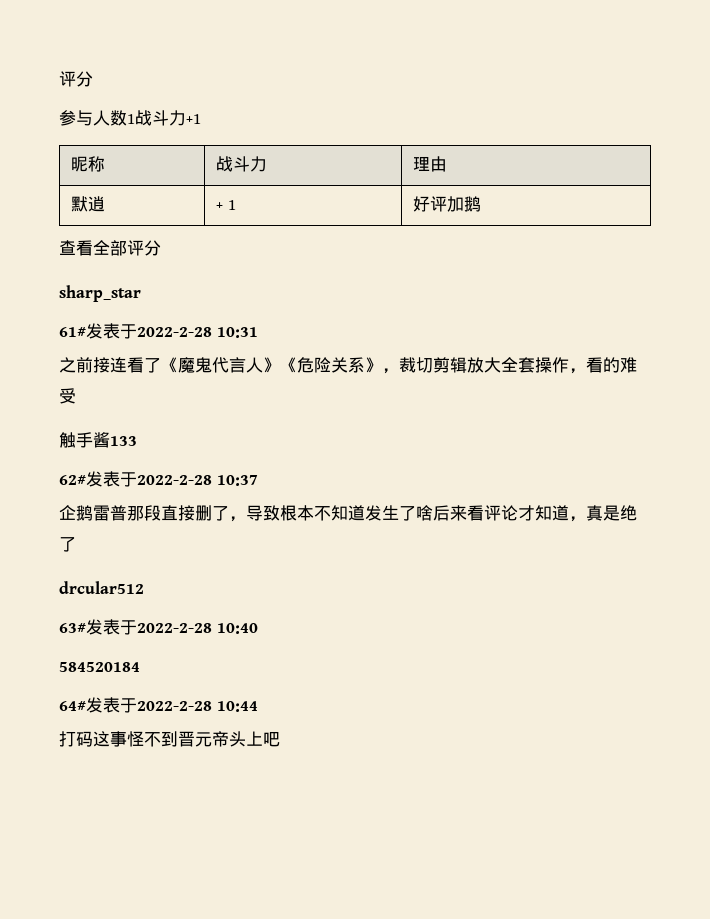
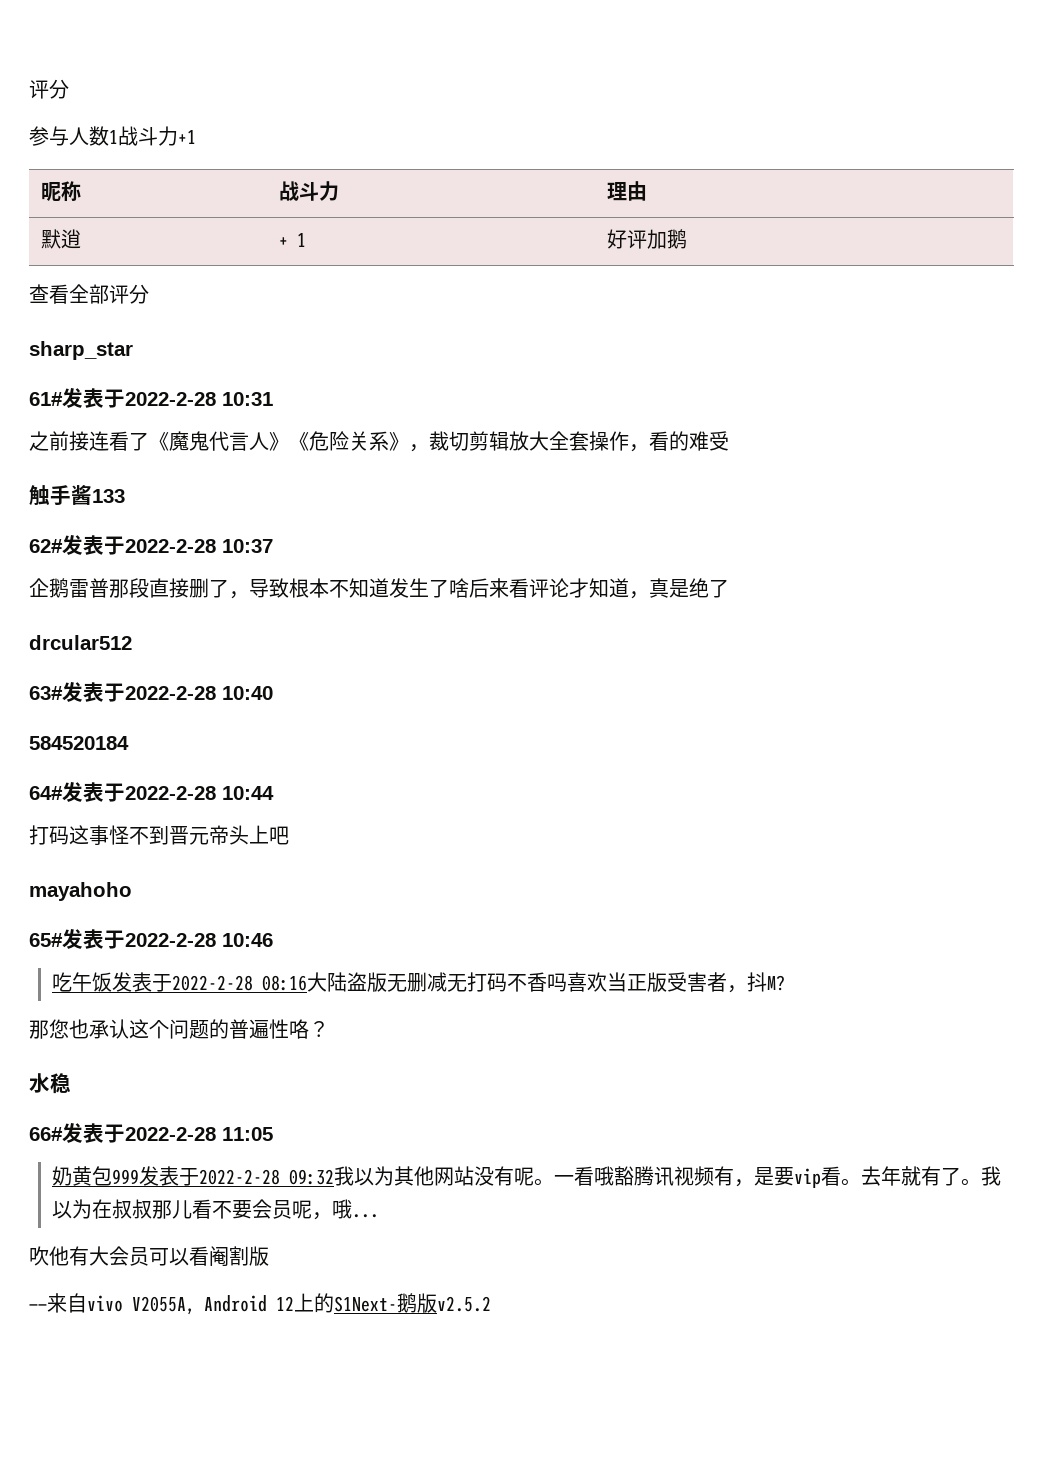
(280, 739) none -> [29,882,132,901] [29,929,273,949] [51,972,785,993] [29,1019,329,1039] [29,1073,71,1094] [29,1123,273,1143] [51,1166,1001,1188] [51,1199,379,1220] [29,1246,269,1266] [29,1293,491,1315] // mayahoho // 65#发表于2022-2-28 10:46 // 吃午饭发表于2022-2-28 08:16大陆盗版无删减无打码不香吗喜欢当正版受害者，抖M? // 那您也承认这个问题的普遍性咯？ // 水稳 // 66#发表于2022-2-28 11:05 // 奶黄包999发表于2022-2-28 09:32我以为其他网站没有呢。一看哦豁腾讯视频有，是要vip看。去年就有了。我以为在叔叔那儿看不要会员呢，哦... // 吹他有大会员可以看阉割版 // ——来自vivo V2055A, Android 12上的S1Next-鹅版v2.5.2

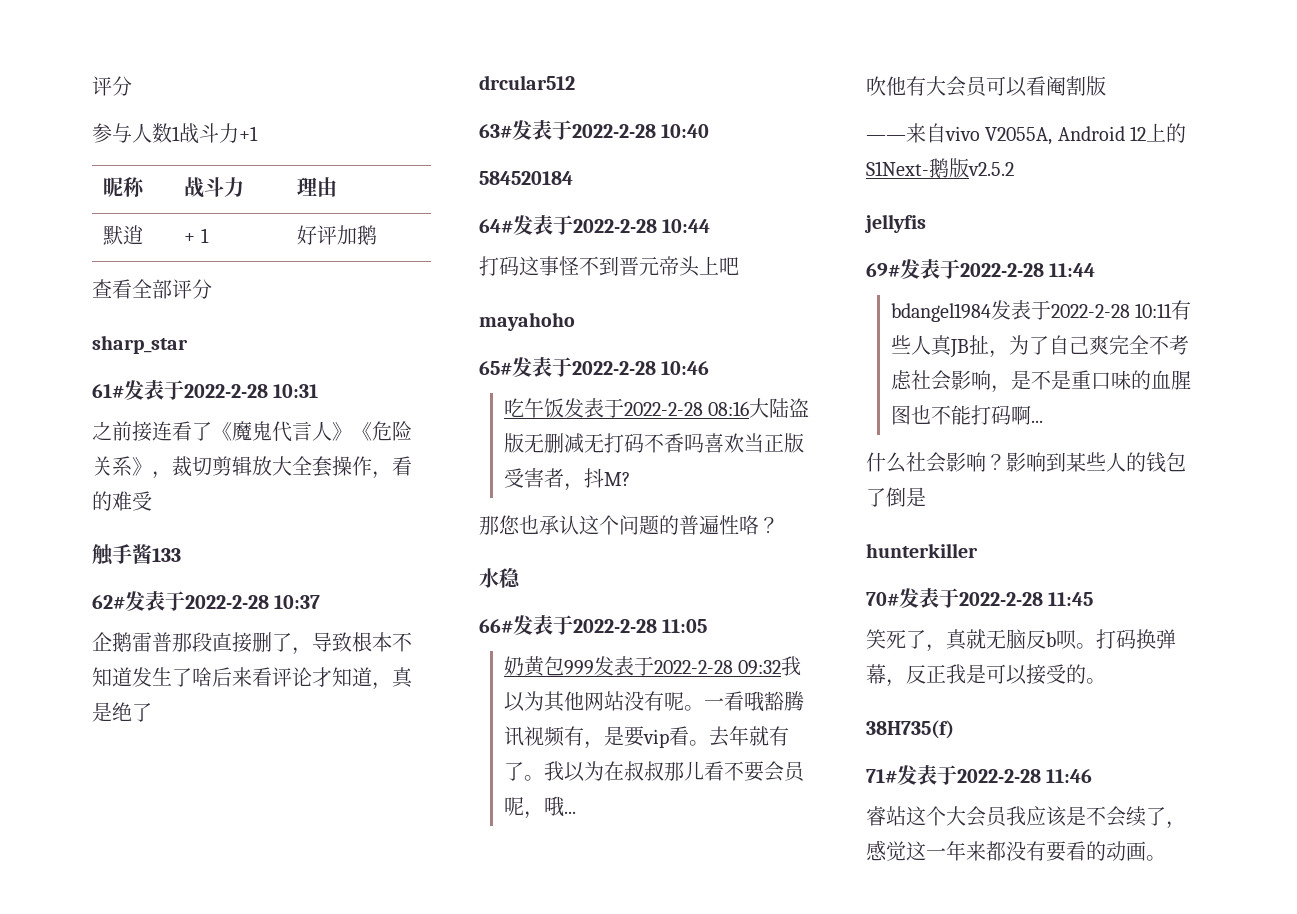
(491, 1304) none -> [864,214,926,233] [866,259,1096,279] [891,300,1192,322] [891,335,1190,358] [891,370,1192,393] [891,405,1044,425] [866,452,1186,473] [866,487,926,507] [866,543,978,558] [866,588,1094,608] [866,629,1176,652] [866,664,1106,687] [866,720,954,739] [866,765,1093,785] [866,806,1186,829] [866,840,1166,862] // jellyfis // 69#发表于2022-2-28 11:44 // bdangel1984发表于2022-2-28 10:11有些人真JB扯，为了自己爽完全不考虑社会影响，是不是重口味的血腥图也不能打码啊... // 什么社会影响？影响到某些人的钱包了倒是 // hunterkiller // 70#发表于2022-2-28 11:45 // 笑死了，真就无脑反b呗。打码换弹幕，反正我是可以接受的。 // 38H735(f) // 71#发表于2022-2-28 11:46 // 睿站这个大会员我应该是不会续了，感觉这一年来都没有要看的动画。

